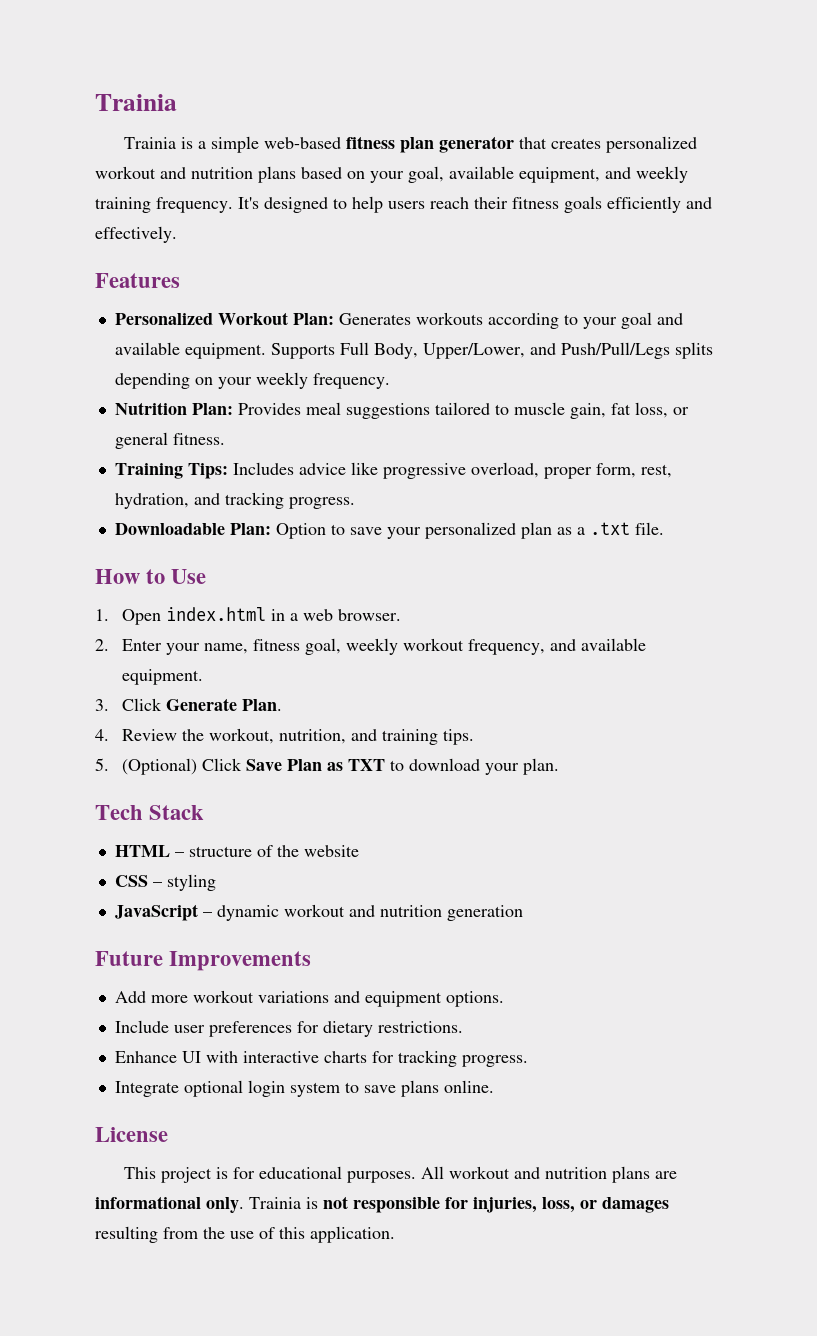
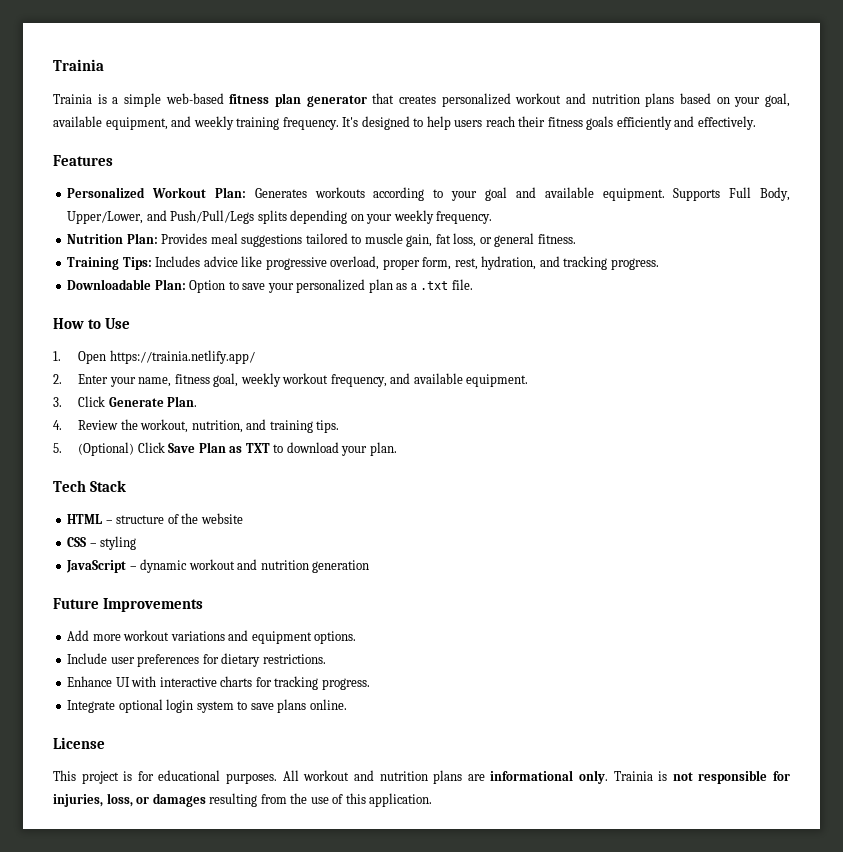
[166,607,402,621] index.html in a web browser. -> [109,350,255,364] https://trainia.netlify.app/

